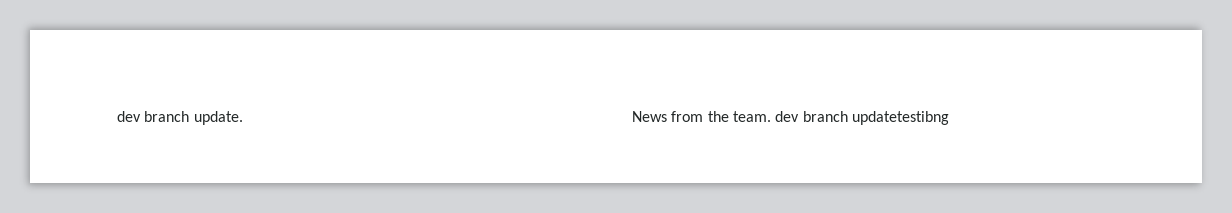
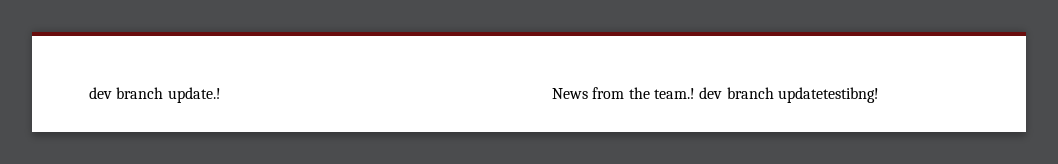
[117,111,243,125] dev branch update. -> [89,87,221,103] dev branch update.!
[732,111,949,125] team. dev branch updatetestibng -> [653,87,879,103] team.! dev branch updatetestibng!

